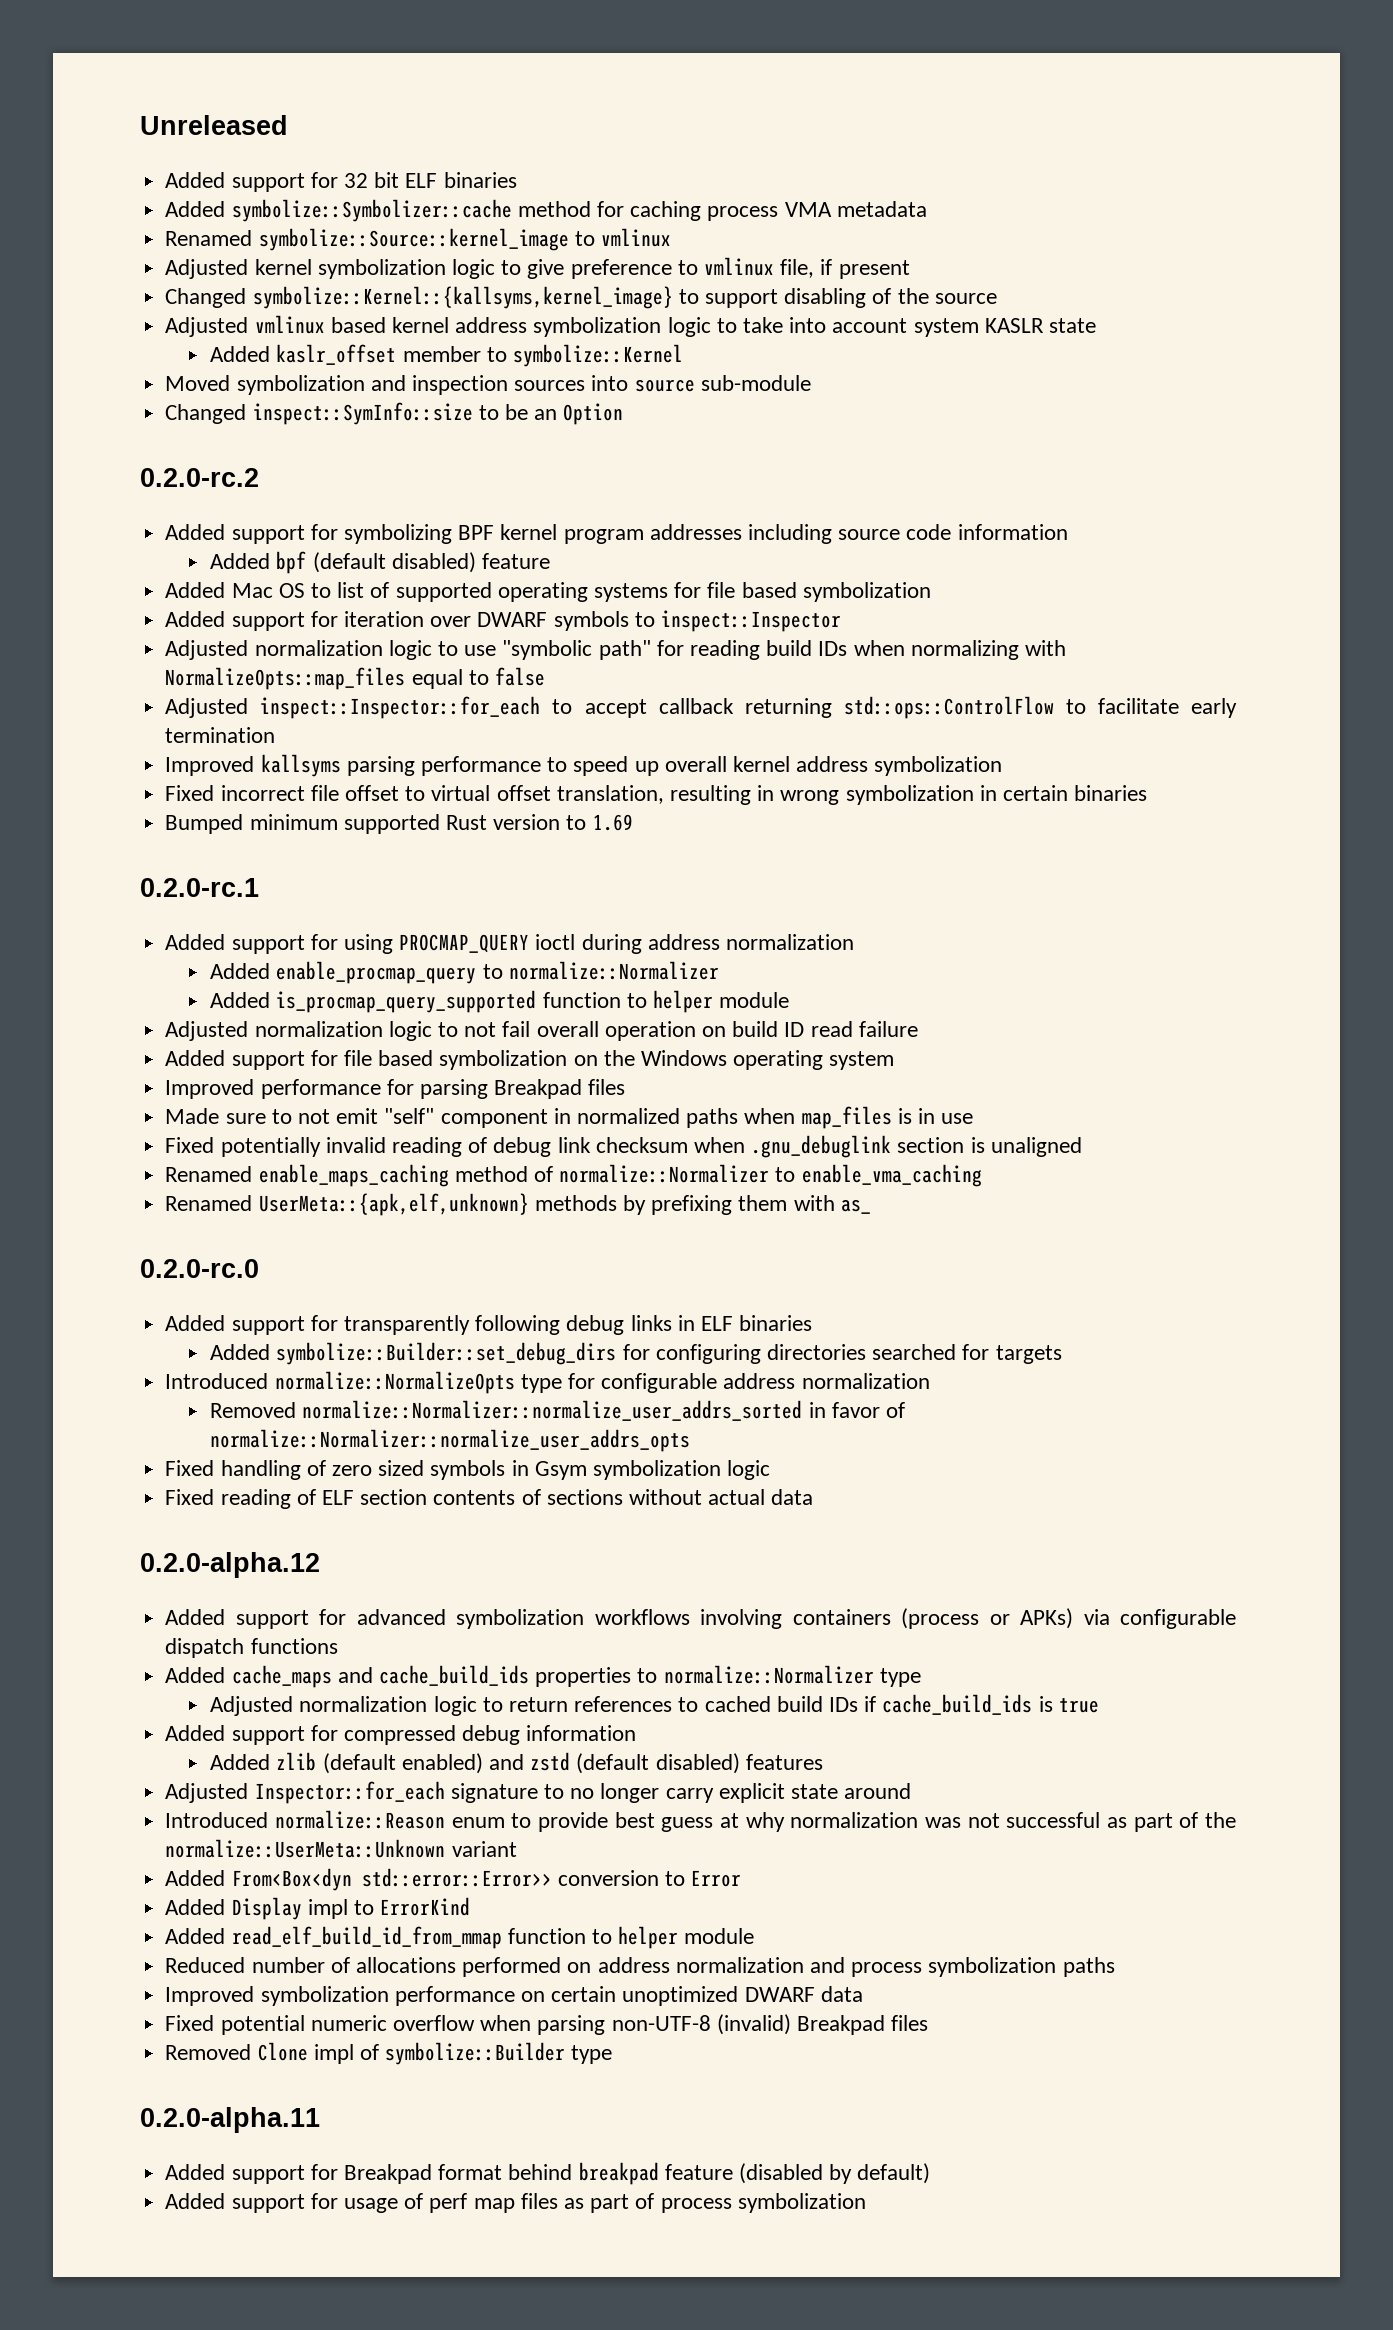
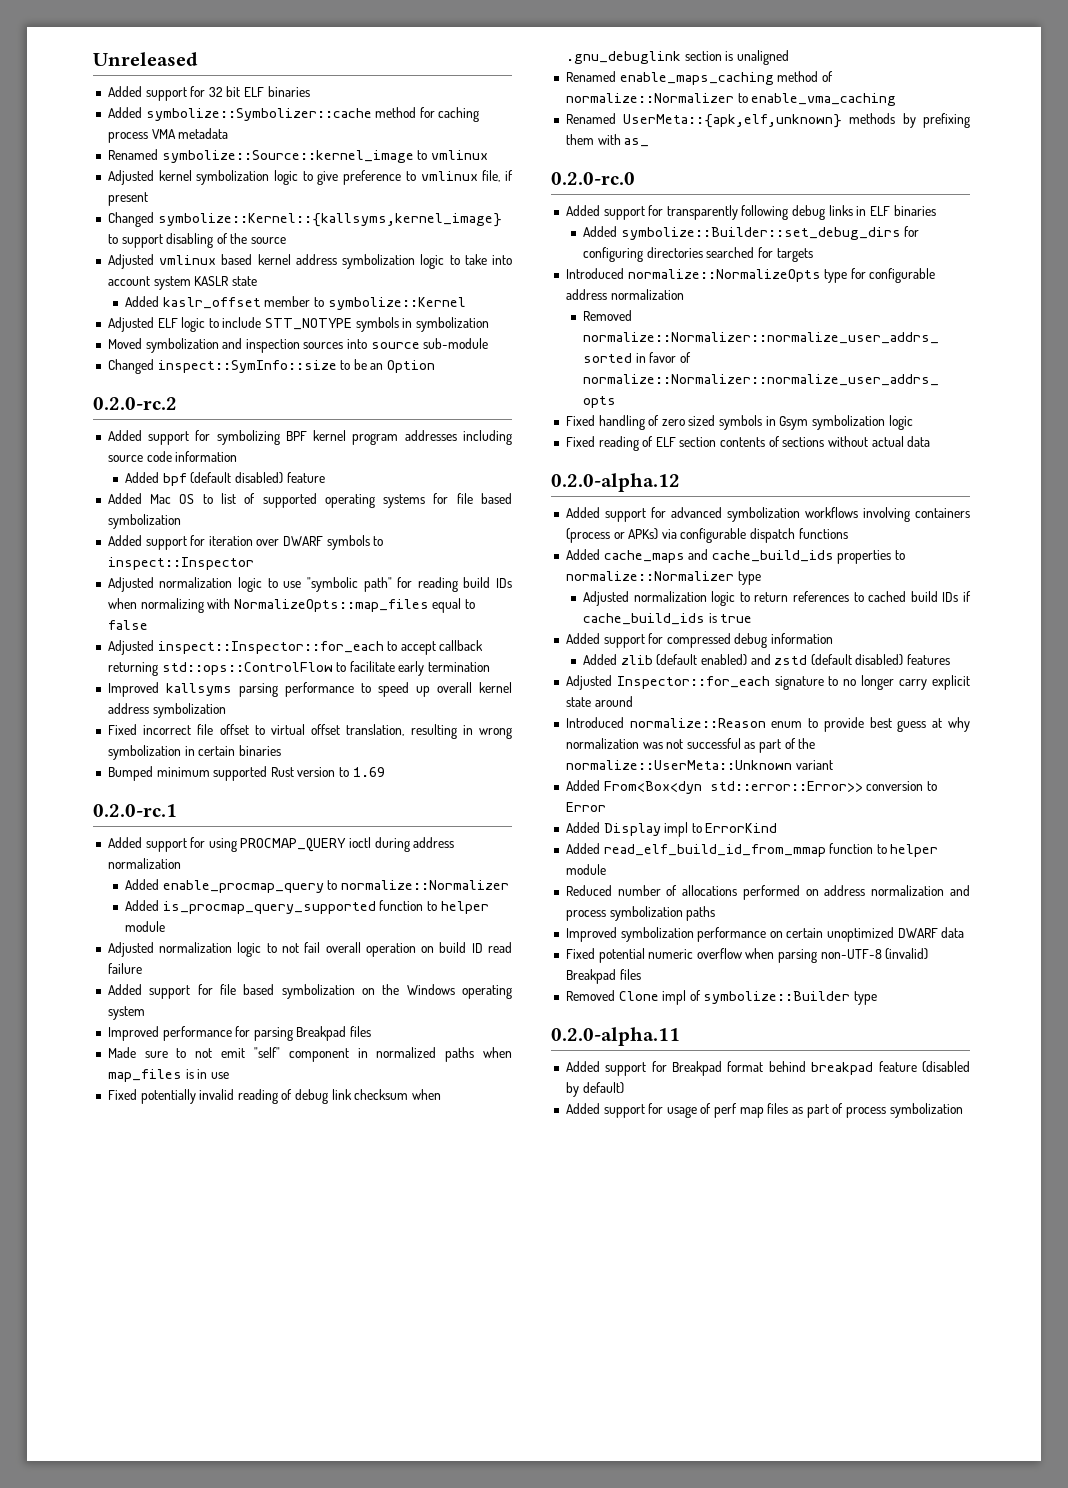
(683, 355) none -> [107,317,490,332] // Adjusted ELF logic to include STT_NOTYPE symbols in symbolization

